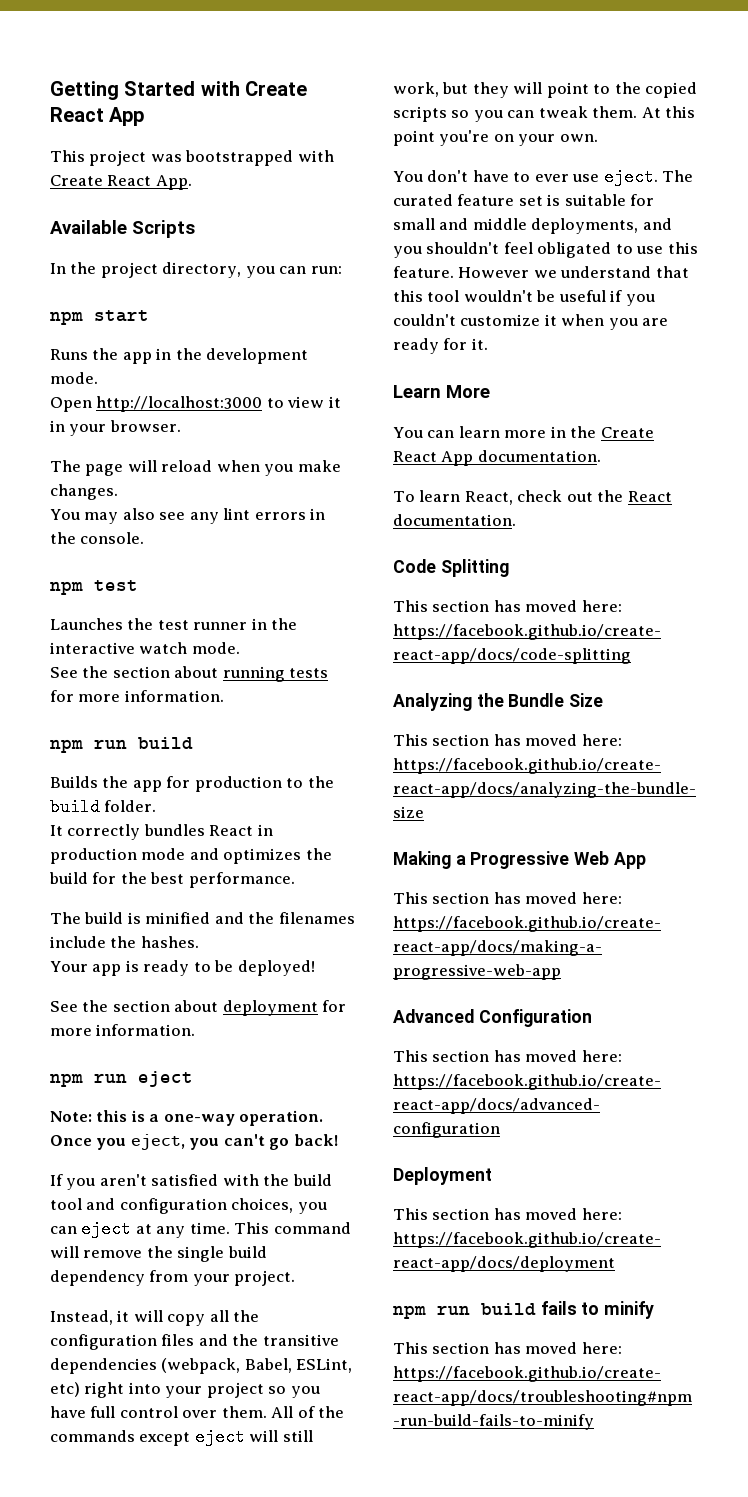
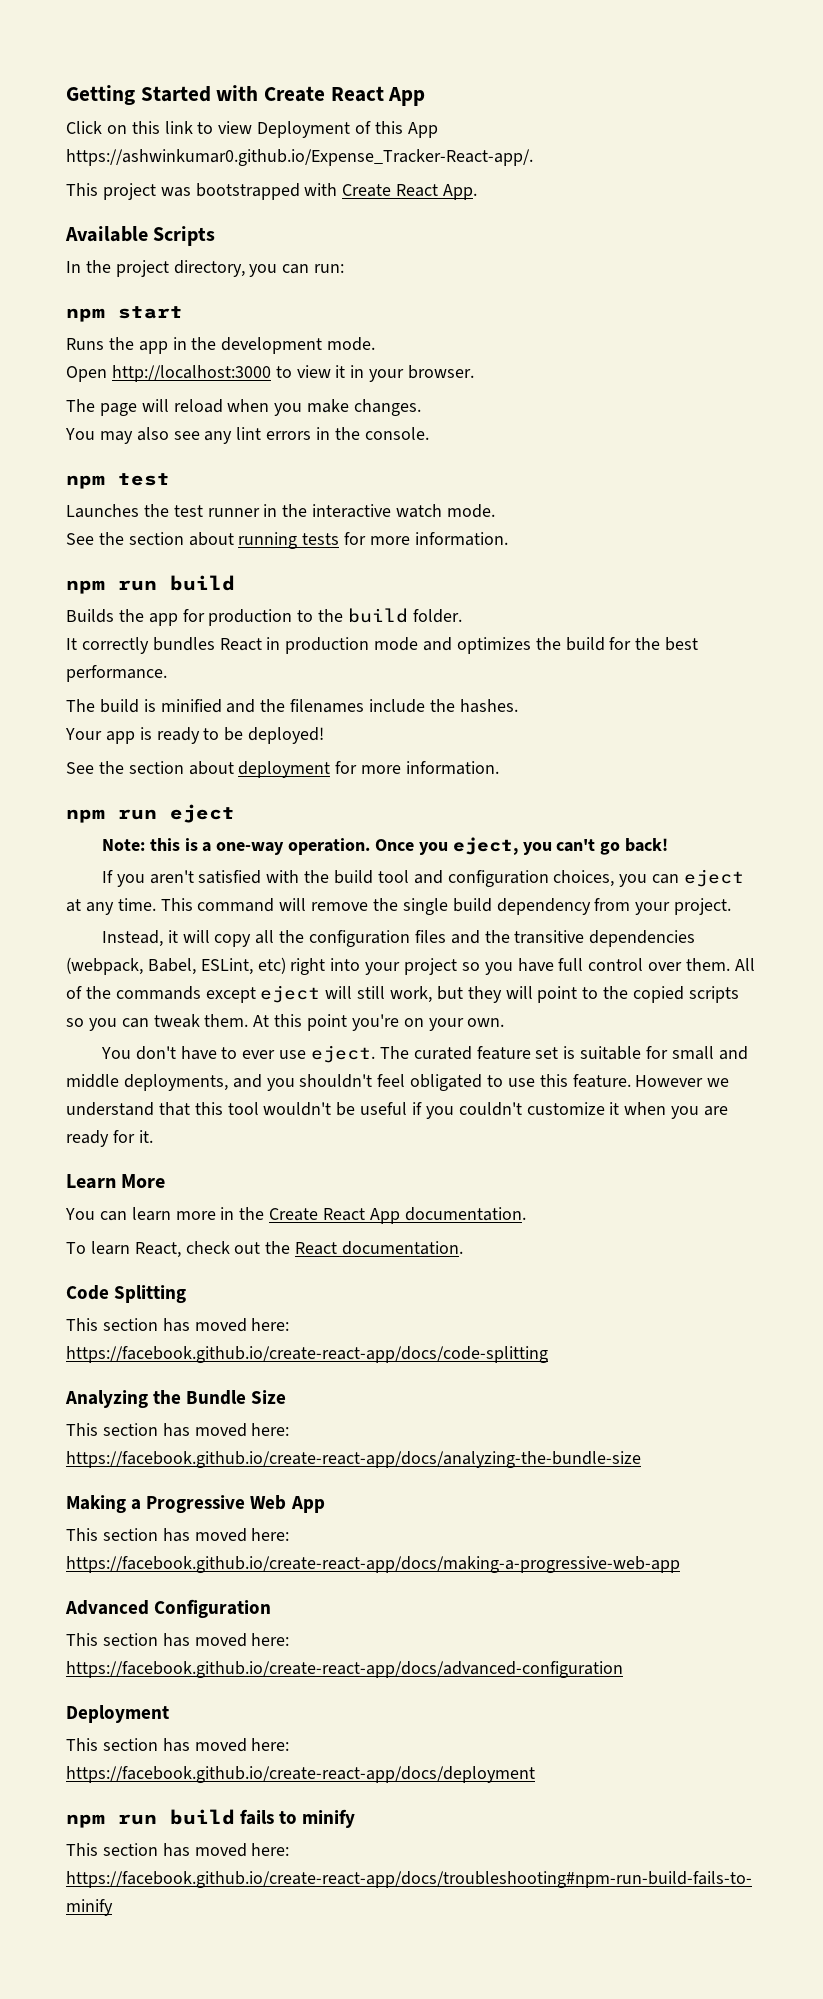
(145, 116) none -> [66,121,438,138] [66,149,533,166] // Click on this link to view Deployment of this App https://ashwinkumar0.github.io/Expense_Tracker-React-app/.

